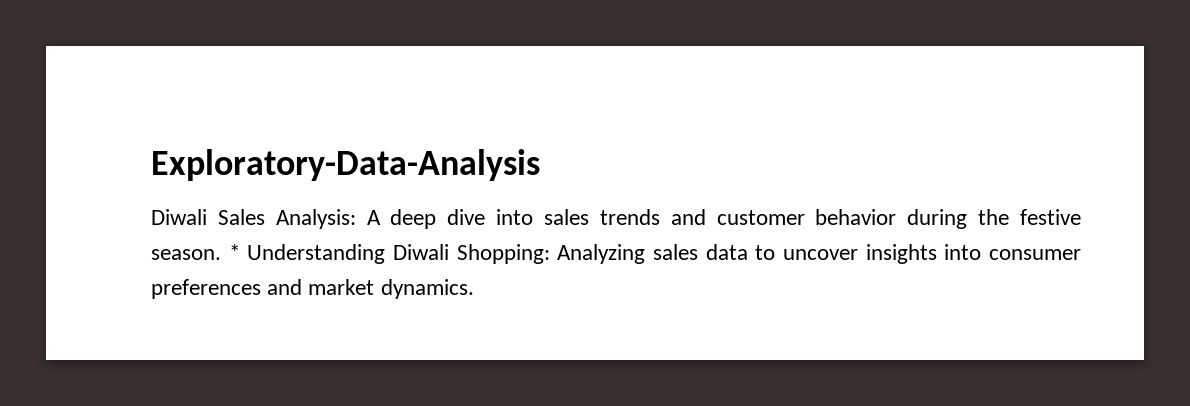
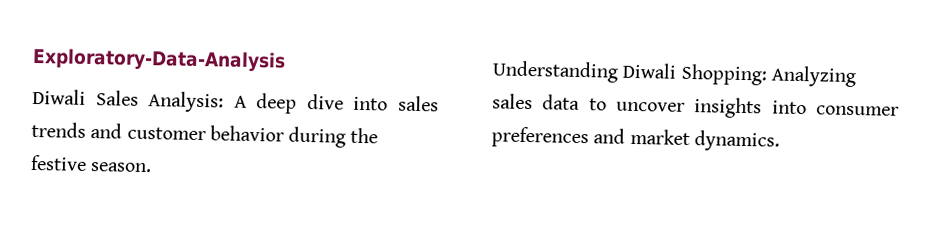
[228,244,240,260] * -> (153, 167) //

